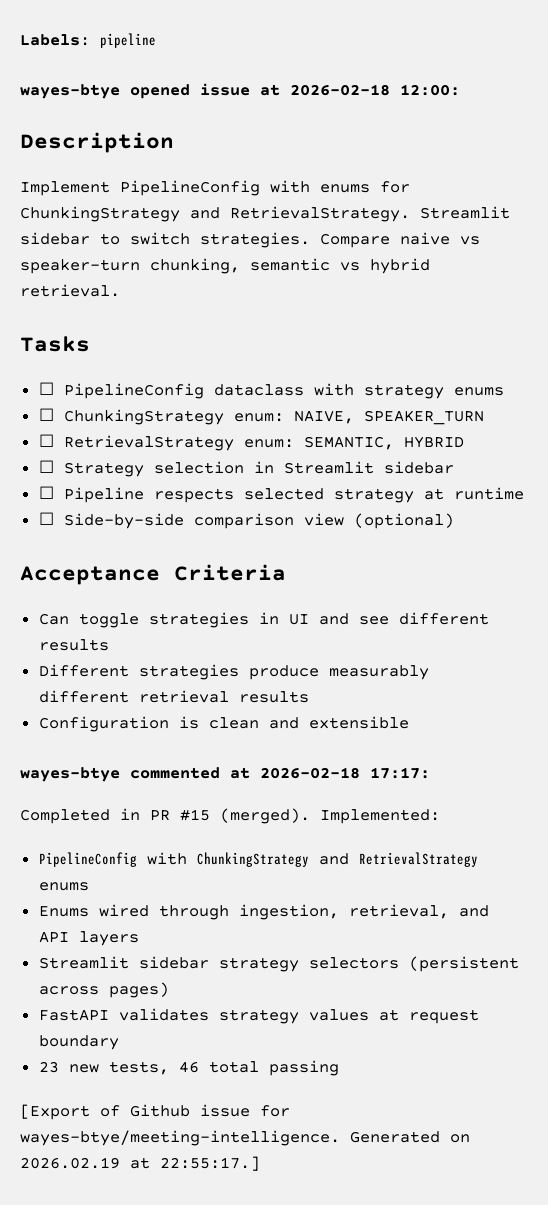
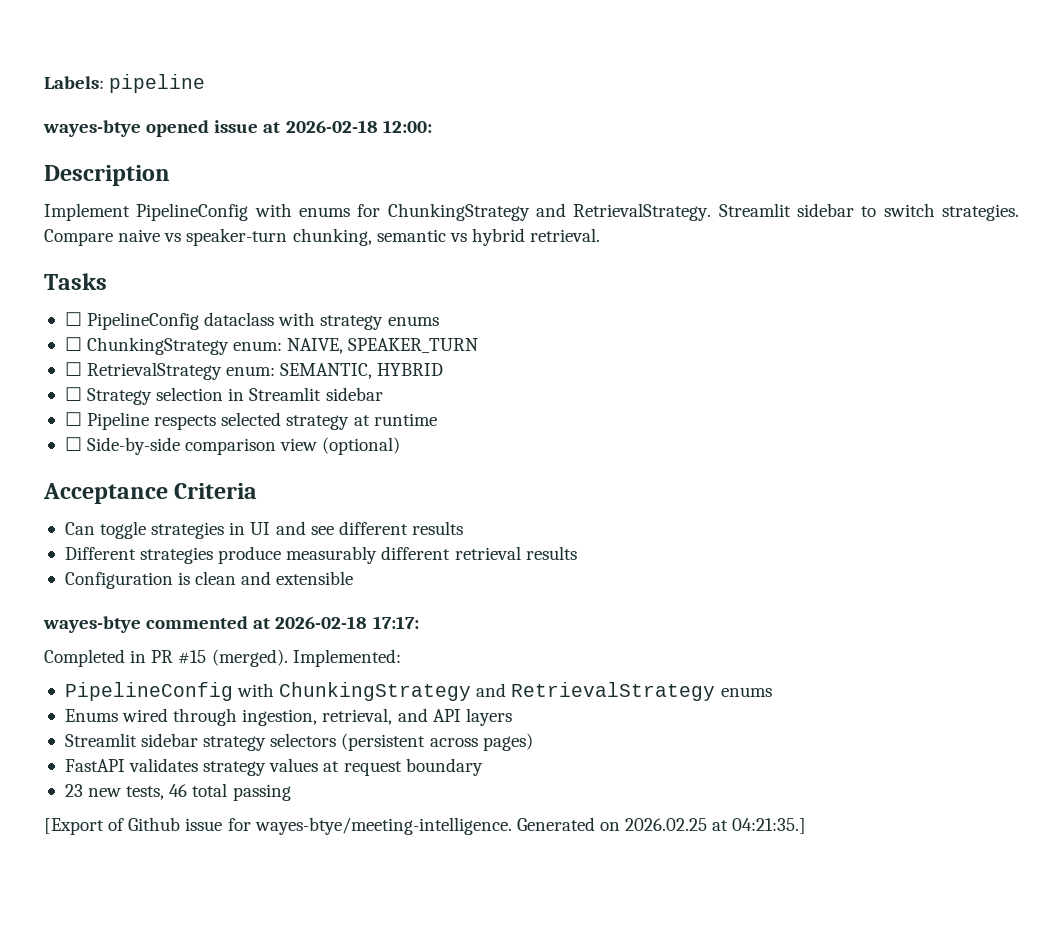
[20,1156,260,1171] 2026.02.19 at 22:55:17.] -> [625,818,807,834] 2026.02.25 at 04:21:35.]

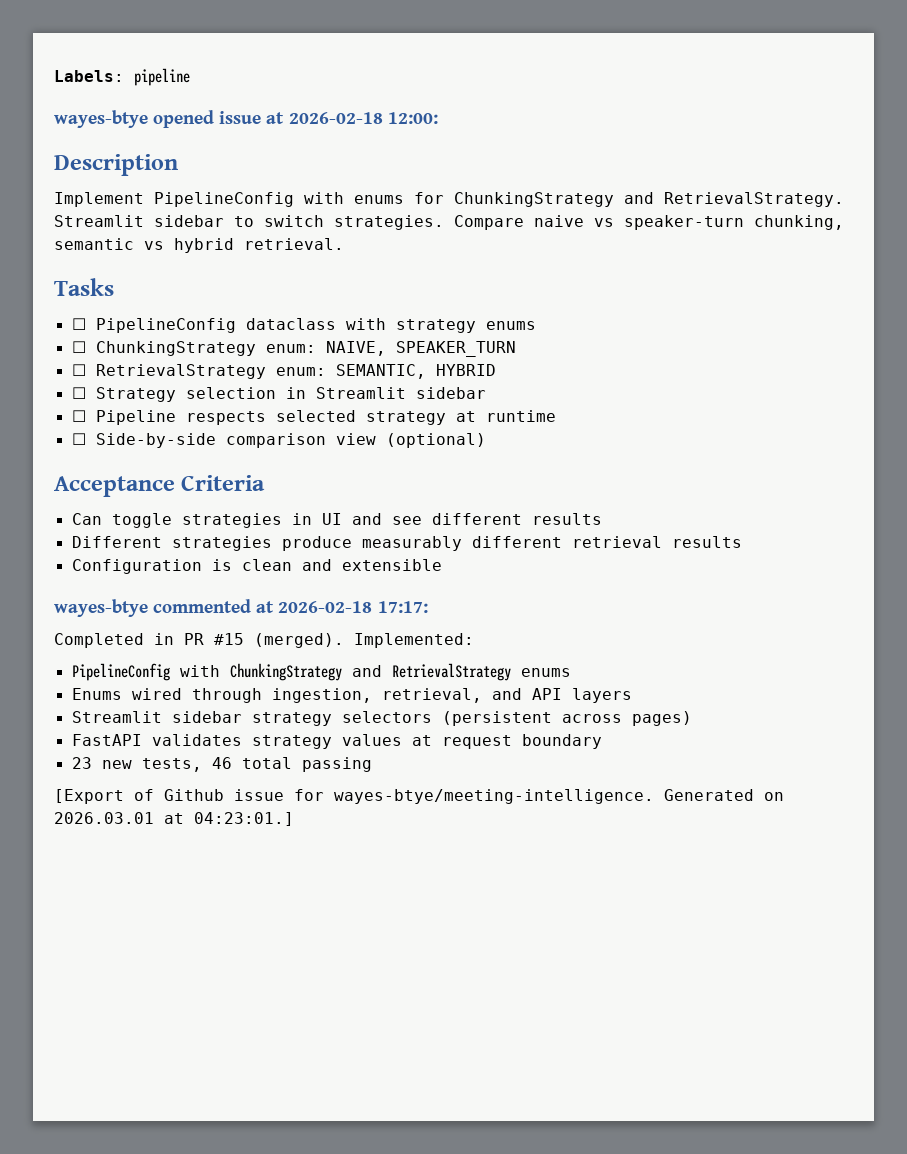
[625,818,807,834] 2026.02.25 at 04:21:35.] -> [54,812,294,826] 2026.03.01 at 04:23:01.]

